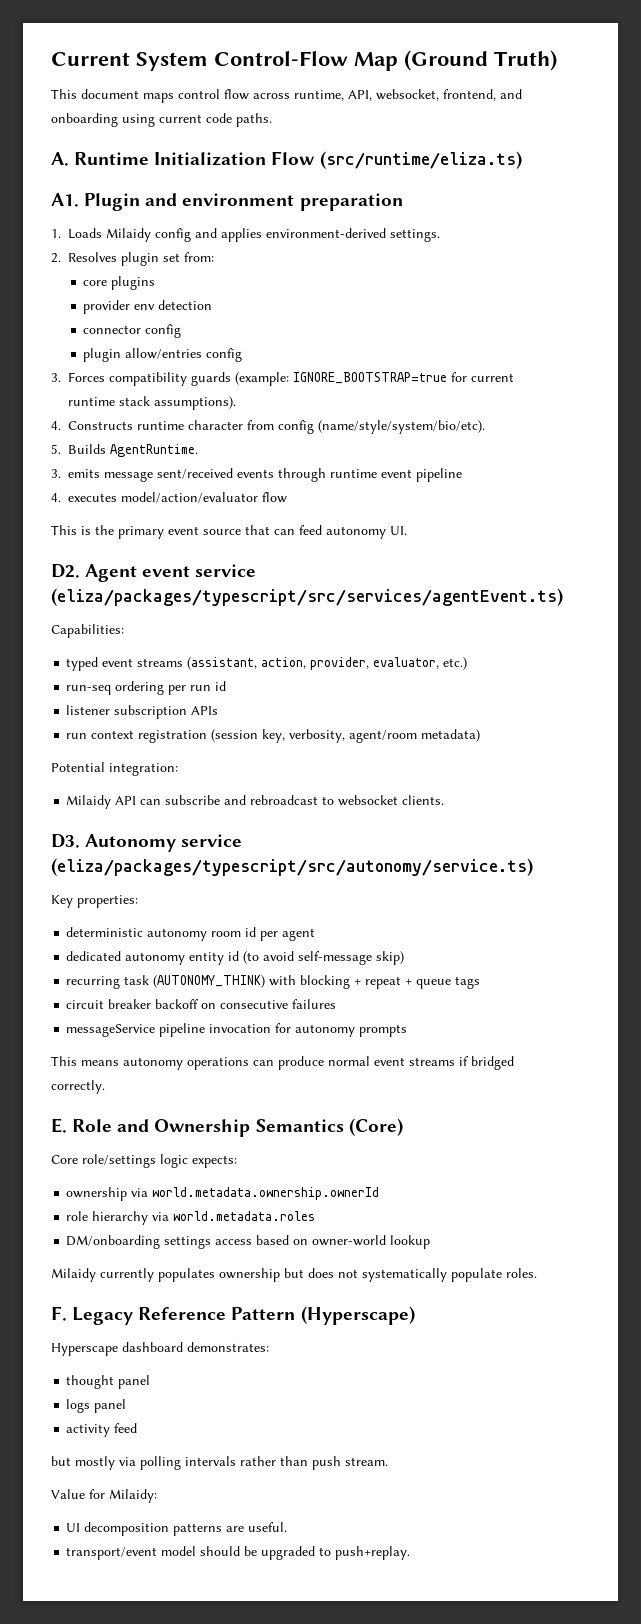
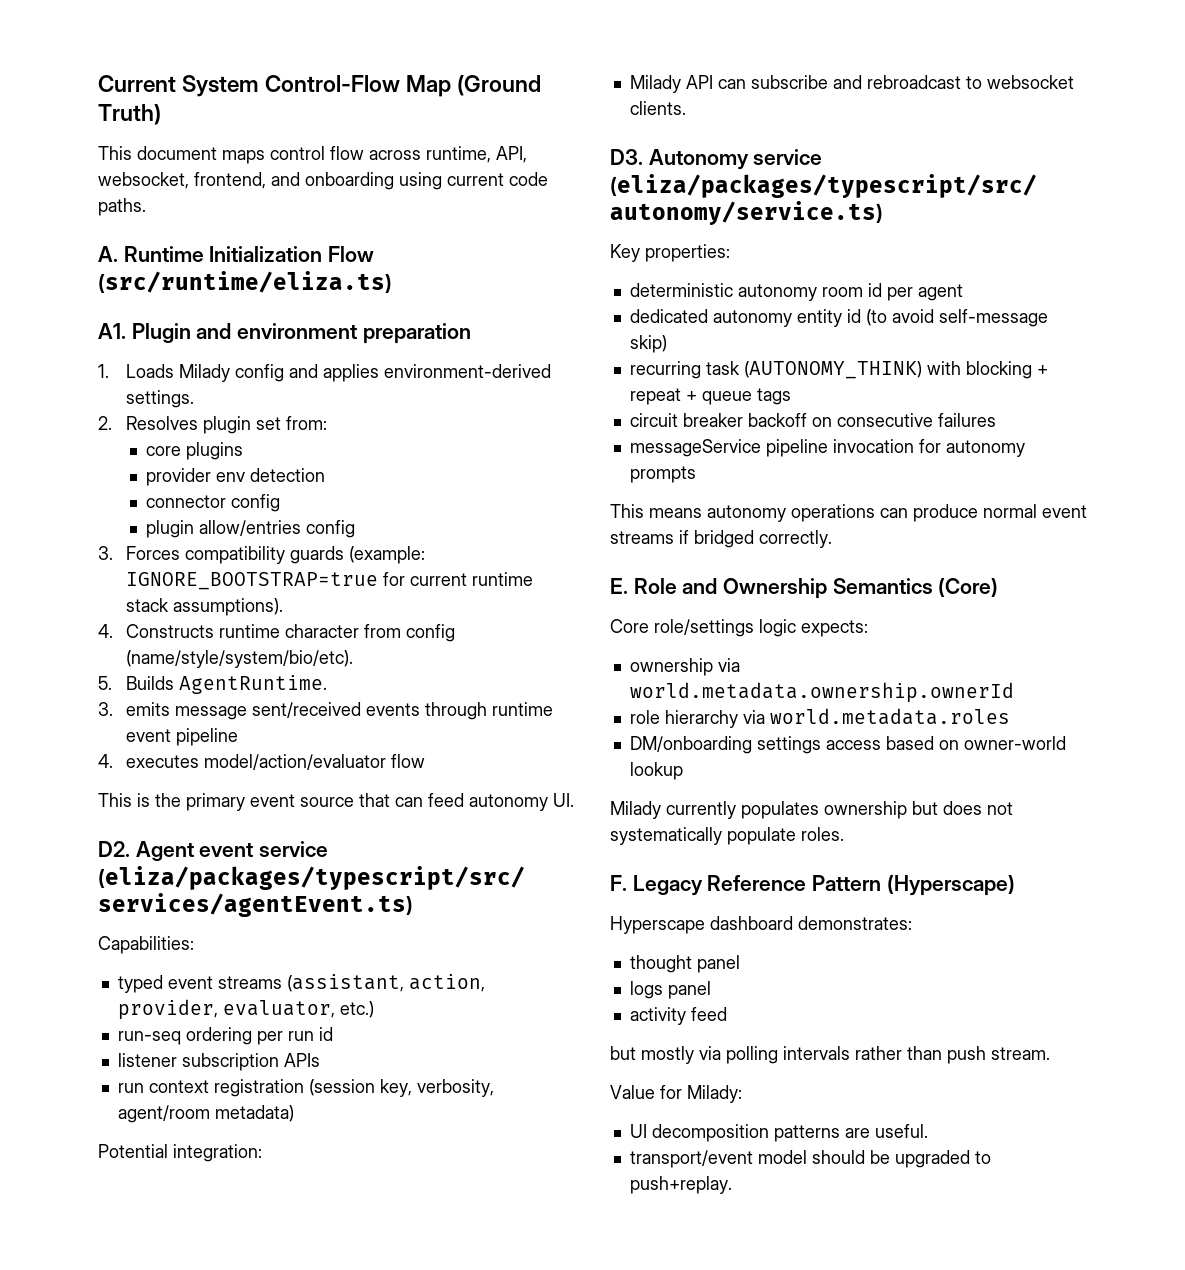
[106,228,151,242] Milaidy -> [179,364,231,382] Milady
[66,795,112,809] Milaidy -> [629,75,681,93] Milady
[51,1268,96,1282] Milaidy -> [610,801,661,819] Milady
[109,1489,157,1503] Milaidy: -> [687,1085,742,1103] Milady:

